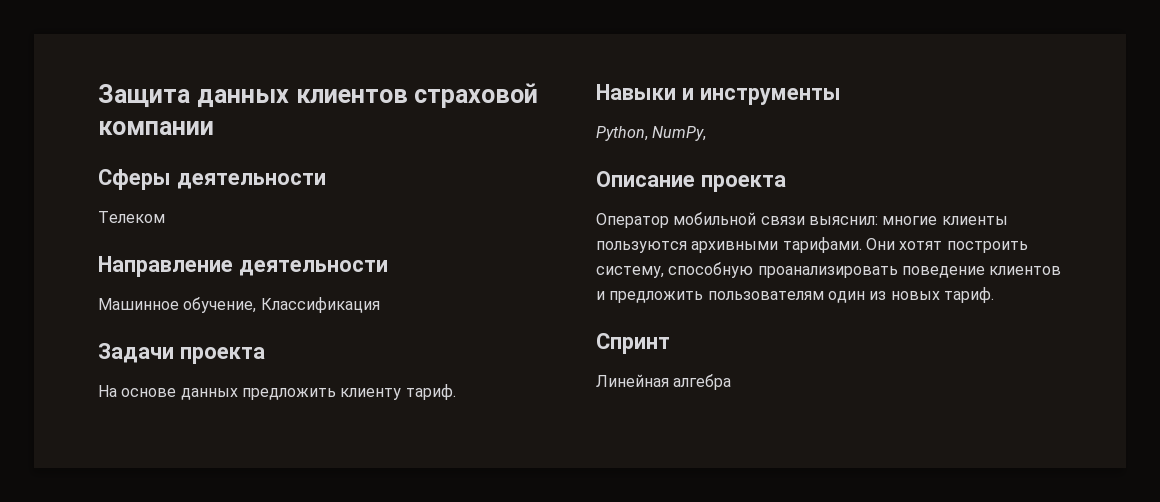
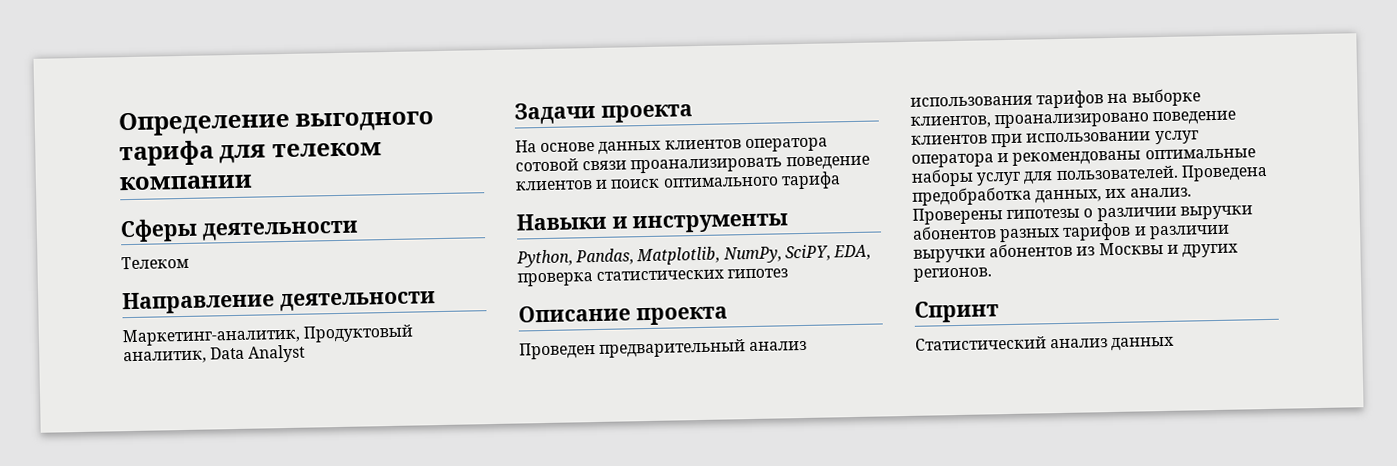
[98,83,539,108] Защита данных клиентов страховой -> [118,109,435,137] [119,140,382,167] Определение выгодного тарифа для телеком
[98,297,380,313] Машинное обучение, Классификация -> [122,324,415,347] [123,344,307,365] Маркетинг-аналитик, Продуктовый аналитик, Data Analyst
[241,384,456,400] предложить клиенту тариф. -> [664,137,828,153] [515,155,870,174] [515,171,841,191] клиентов оператора сотовой связи проанализировать поведение клиентов и поиск оптимального тарифа
(648, 133) none -> [575,246,721,266] Pandas, Matplotlib,
[596,171,786,192] [596,212,1008,228] [596,237,1028,253] [596,262,1062,278] [596,287,994,303] [596,333,670,354] [596,374,732,390] // Описание проекта // Оператор мобильной связи выяснил: многие клиенты пользуются архивными тарифами. Они хотят построить систему, способную проанализировать поведение клиентов и предложить пользователям один из новых тариф. // Спринт // Линейная алгебра -> [784,244,871,262] [517,268,789,287] [518,304,728,326] [519,339,808,360] [910,88,1201,109] [910,110,1237,129] [911,130,1199,148] [911,148,1256,168] [911,163,1268,187] [912,186,1192,206] [912,205,1253,225] [912,222,1230,243] [913,241,1238,263] [913,267,992,282] [914,300,999,323] [915,336,1175,352] SciPY, EDA, проверка статистических гипотез // Описание проекта // Проведен предварительный анализ использования тарифов на выборке клиентов, проанализировано поведение клиентов при использовании услуг оператора и рекомендованы оптимальные наборы услуг для пользователей. Проведена предобработка данных, их анализ. Проверены гипотезы о различии выручки абонентов разных тарифов и различии выручки абонентов из Москвы и других регионов. // Спринт // Статистический анализ данных

